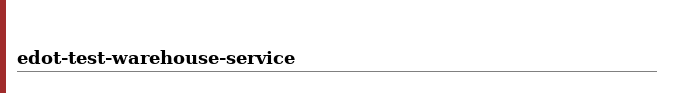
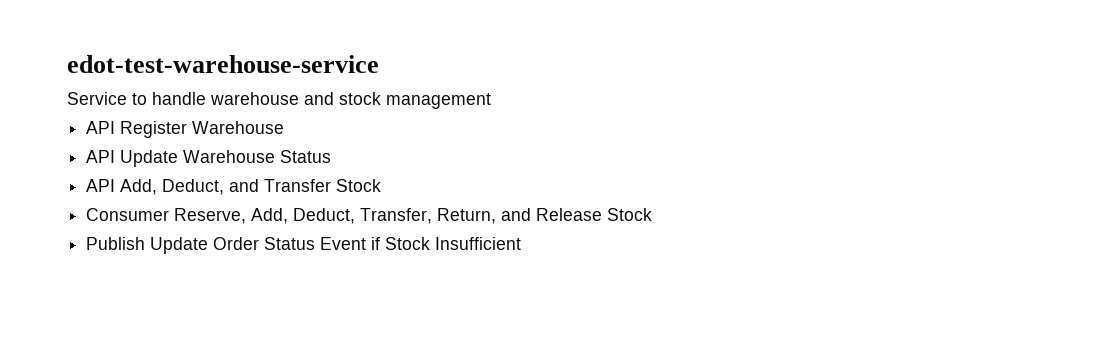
(295, 57) none -> [67,92,491,109] [86,121,285,138] [86,150,332,167] [86,179,382,195] [86,208,653,224] [86,237,522,254] // Service to handle warehouse and stock management // API Register Warehouse // API Update Warehouse Status // API Add, Deduct, and Transfer Stock // Consumer Reserve, Add, Deduct, Transfer, Return, and Release Stock // Publish Update Order Status Event if Stock Insufficient

